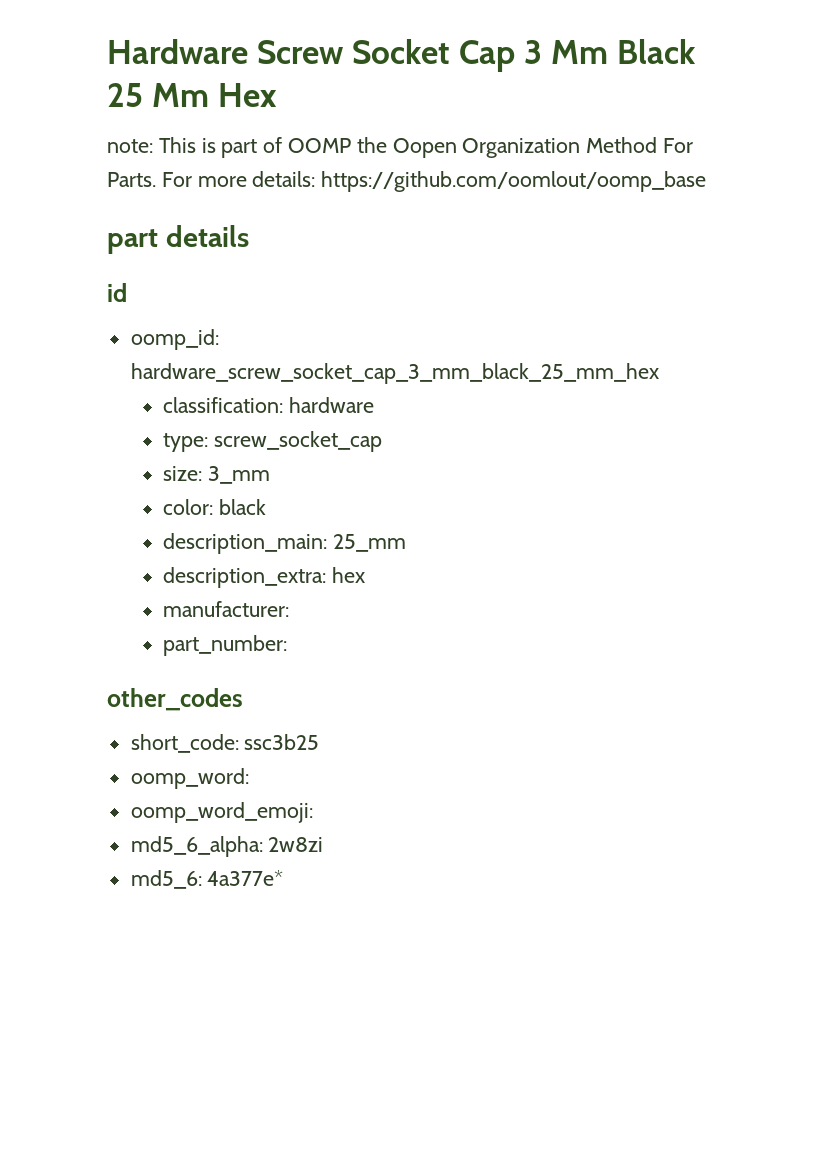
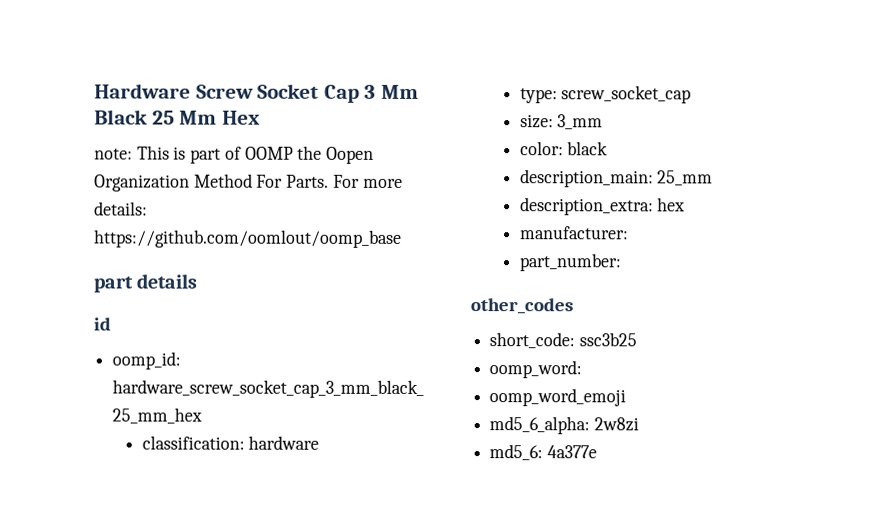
[130,802,313,823] oomp_word_emoji: -> [489,388,627,407] oomp_word_emoji
[207,870,284,886] 4a377e* -> [546,445,597,459] 4a377e

